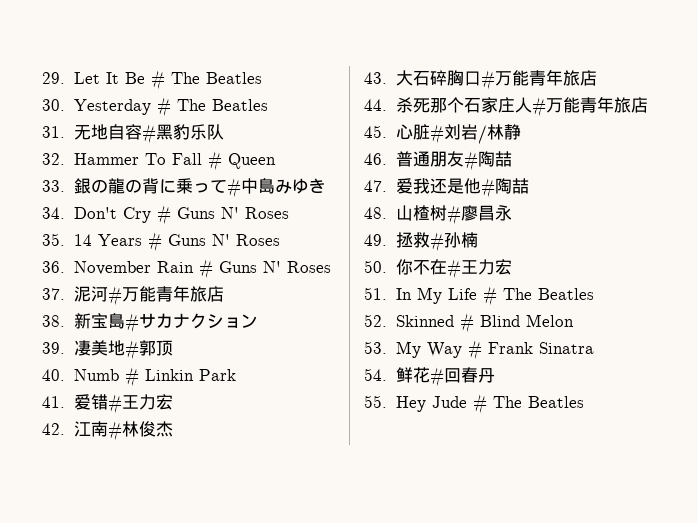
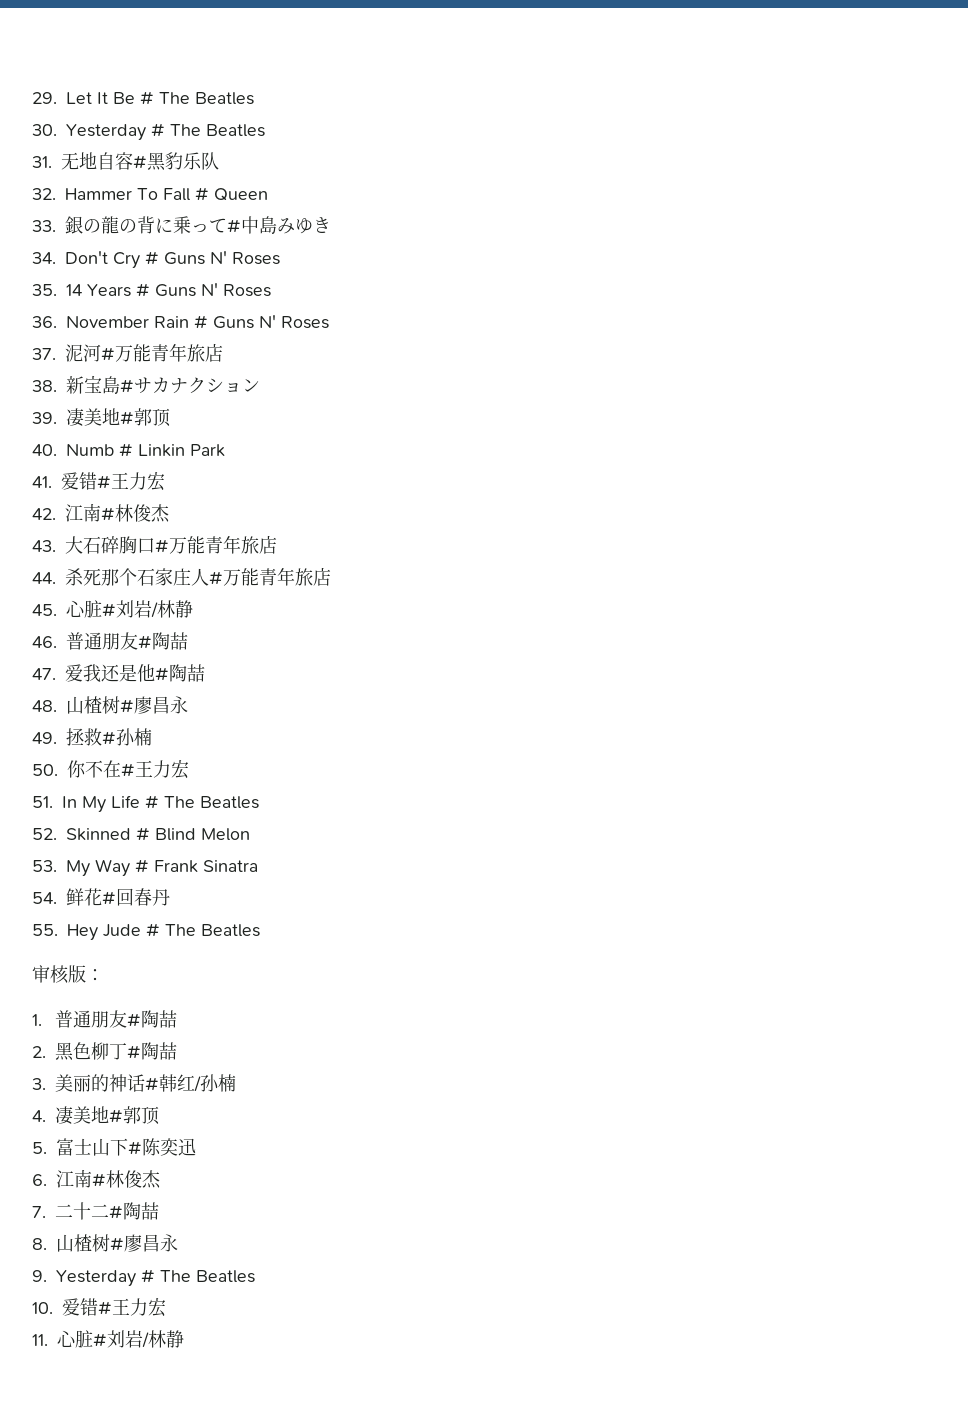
(585, 402) none -> [32,965,104,984] [32,1010,178,1028] [32,1042,178,1061] [32,1074,237,1092] [32,1106,161,1125] [32,1138,196,1156] [32,1169,161,1189] [32,1202,160,1220] [32,1234,178,1252] [32,1269,255,1287] [32,1298,166,1317] [32,1330,184,1348] // 审核版： // 1.普通朋友#陶喆 // 2.黑色柳丁#陶喆 // 3.美丽的神话#韩红/孙楠 // 4.凄美地#郭顶 // 5.富士山下#陈奕迅 // 6.江南#林俊杰 // 7.二十二#陶喆 // 8.山楂树#廖昌永 // 9. Yesterday # The Beatles // 10.爱错#王力宏 // 11.心脏#刘岩/林静

